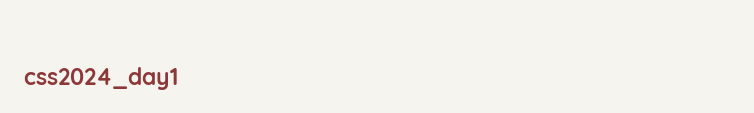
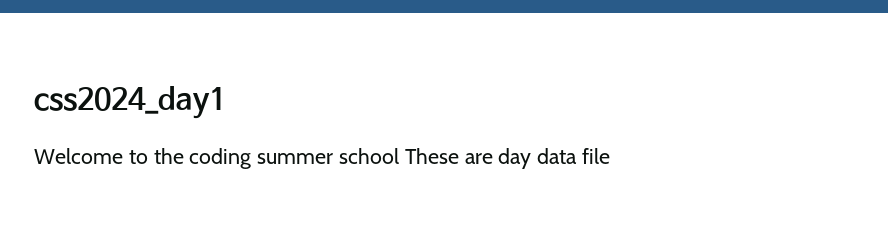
(178, 78) none -> [34,148,611,169] // Welcome to the coding summer school These are day data file

